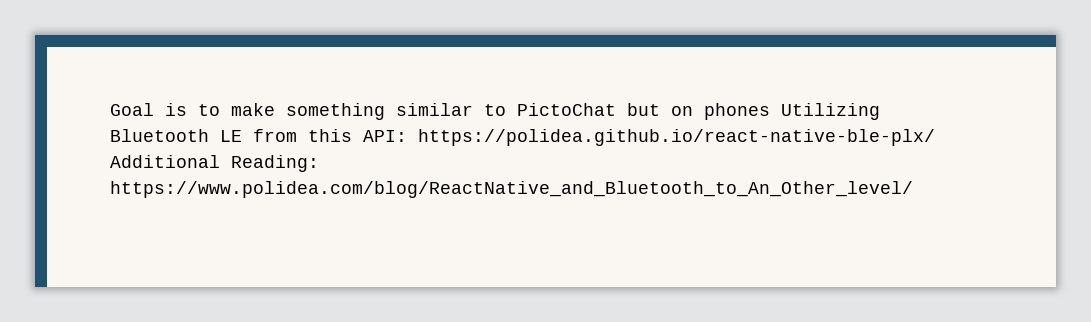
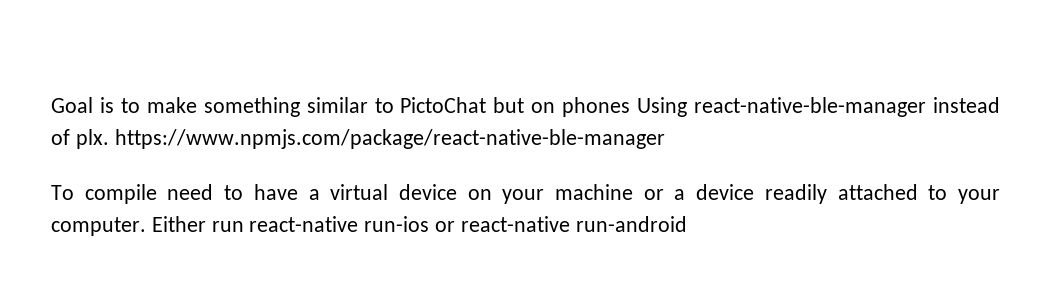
[781,103,880,120] [110,129,935,146] [110,155,319,172] [110,181,913,198] Utilizing Bluetooth LE from this API: https://polidea.github.io/react-native-ble-plx/ Additional Reading: https://www.polidea.com/blog/ReactNative_and_Bluetooth_to_An_Other_level/ -> [637,97,1000,117] [51,129,665,149] [51,184,1001,204] [51,216,687,236] Using react-native-ble-manager instead of plx. https://www.npmjs.com/package/react-native-ble-manager // To compile need to have a virtual device on your machine or a device readily attached to your computer. Either run react-native run-ios or react-native run-android

